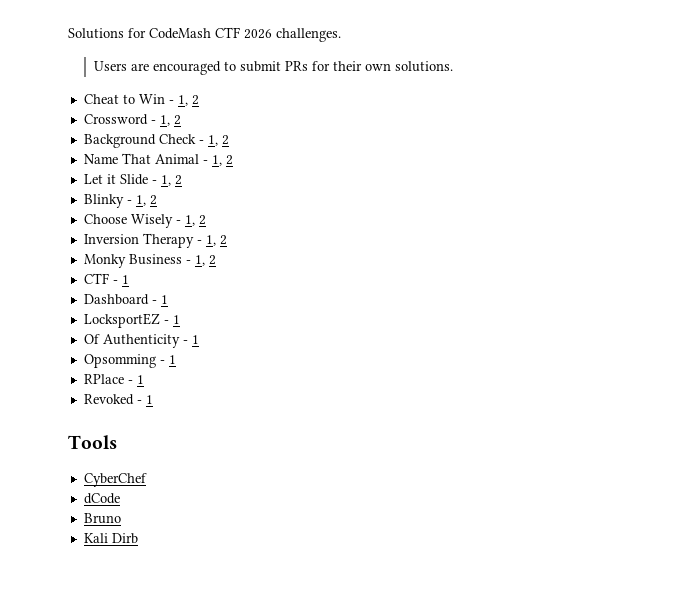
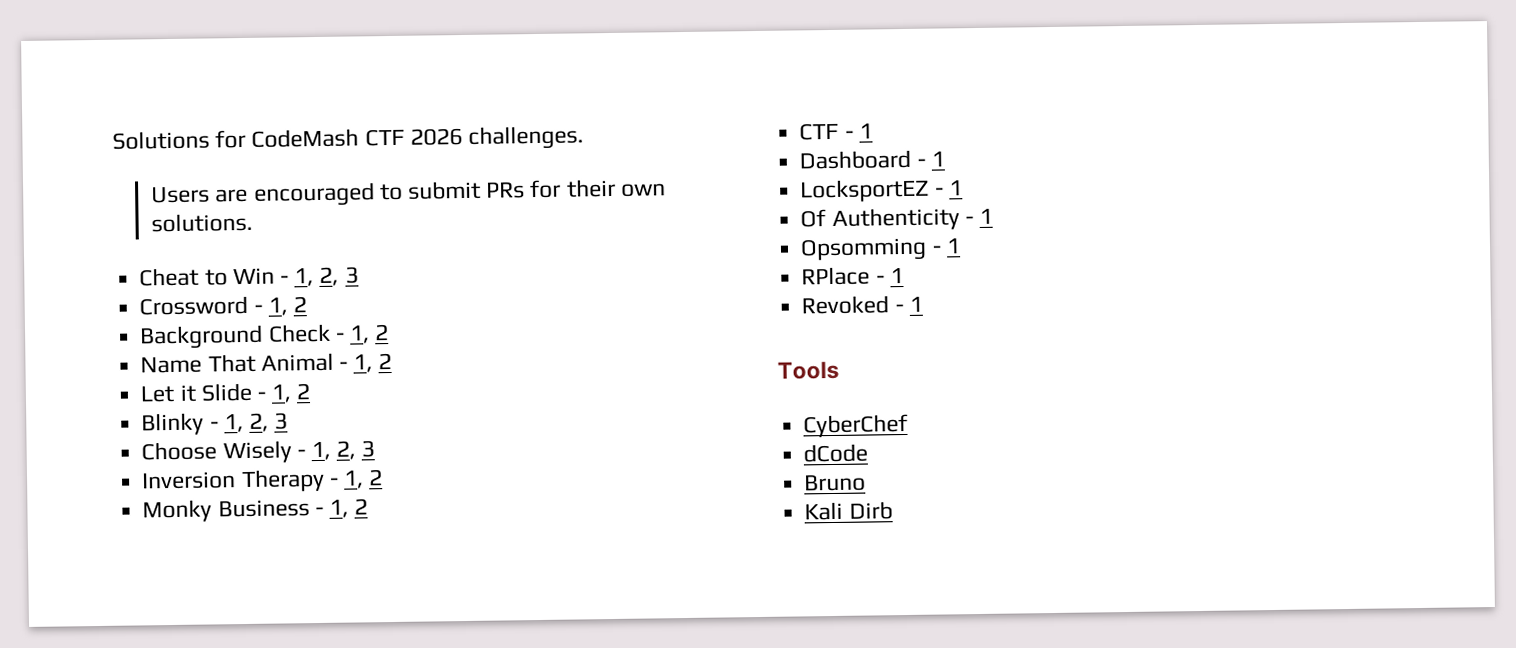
[191,95,199,105] 2 -> [319,266,359,286] 2, 3
[149,195,157,205] 2 -> [248,412,289,432] 2, 3
[198,215,206,225] 2 -> [336,440,376,460] 2, 3

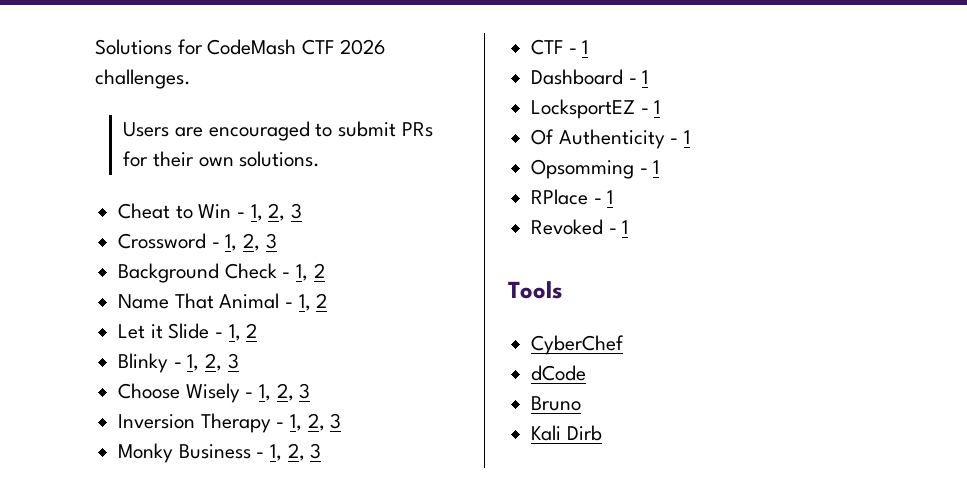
[292,296,307,313] 2 -> [243,233,277,251] 2, 3
[368,469,384,486] 2 -> [307,413,342,431] 2, 3
[354,498,369,515] 2 -> [287,443,322,461] 2, 3

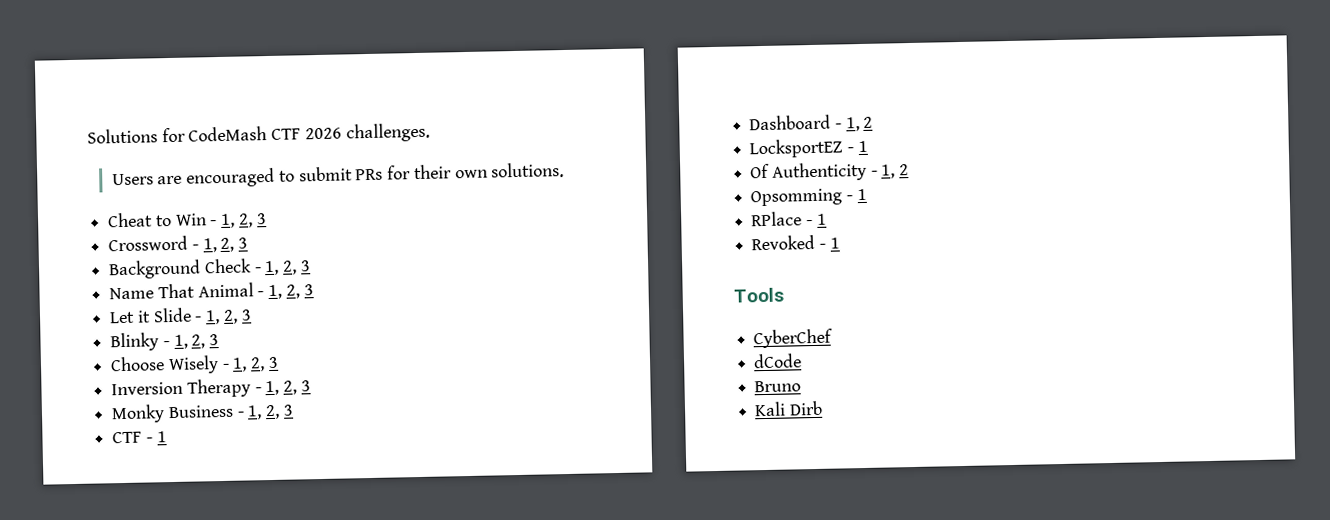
[313,263,325,278] 2 -> [282,260,311,275] 2, 3
[316,293,328,308] 2 -> [285,284,314,299] 2, 3
[246,323,258,338] 2 -> [222,309,252,324] 2, 3
[642,70,649,84] 1 -> [845,116,874,132] 1, 2
[684,130,691,144] 1 -> [881,164,910,179] 1, 2

